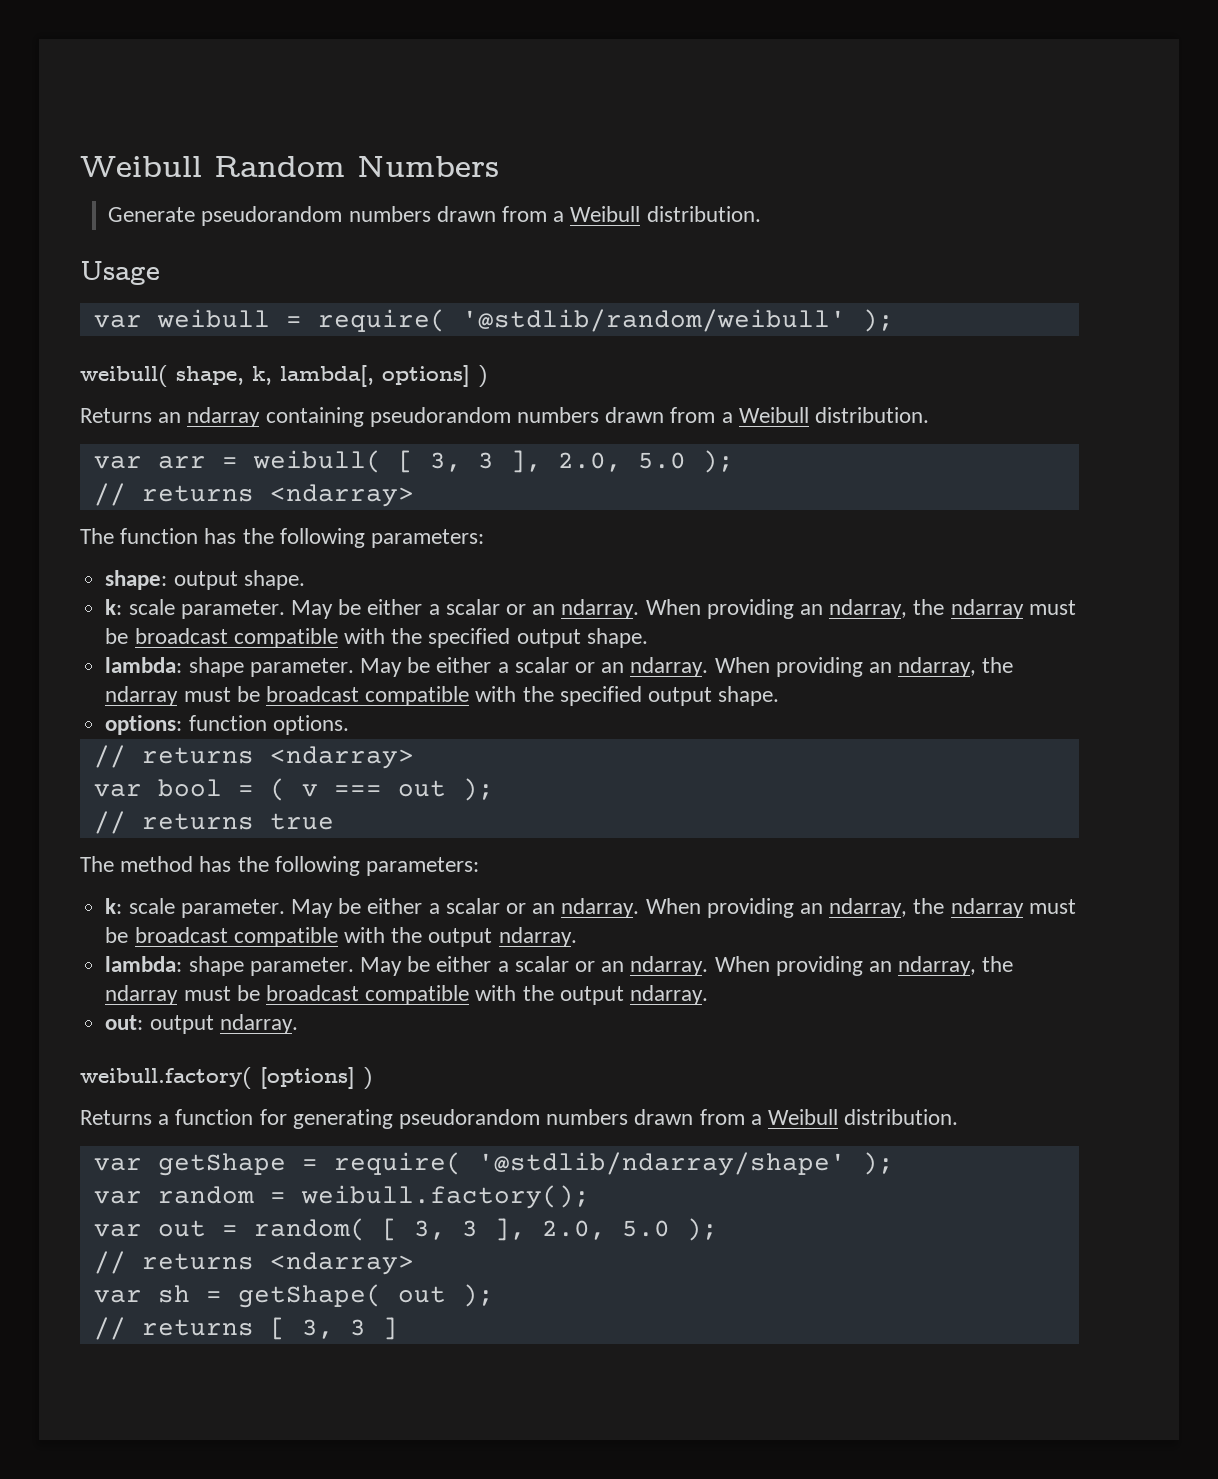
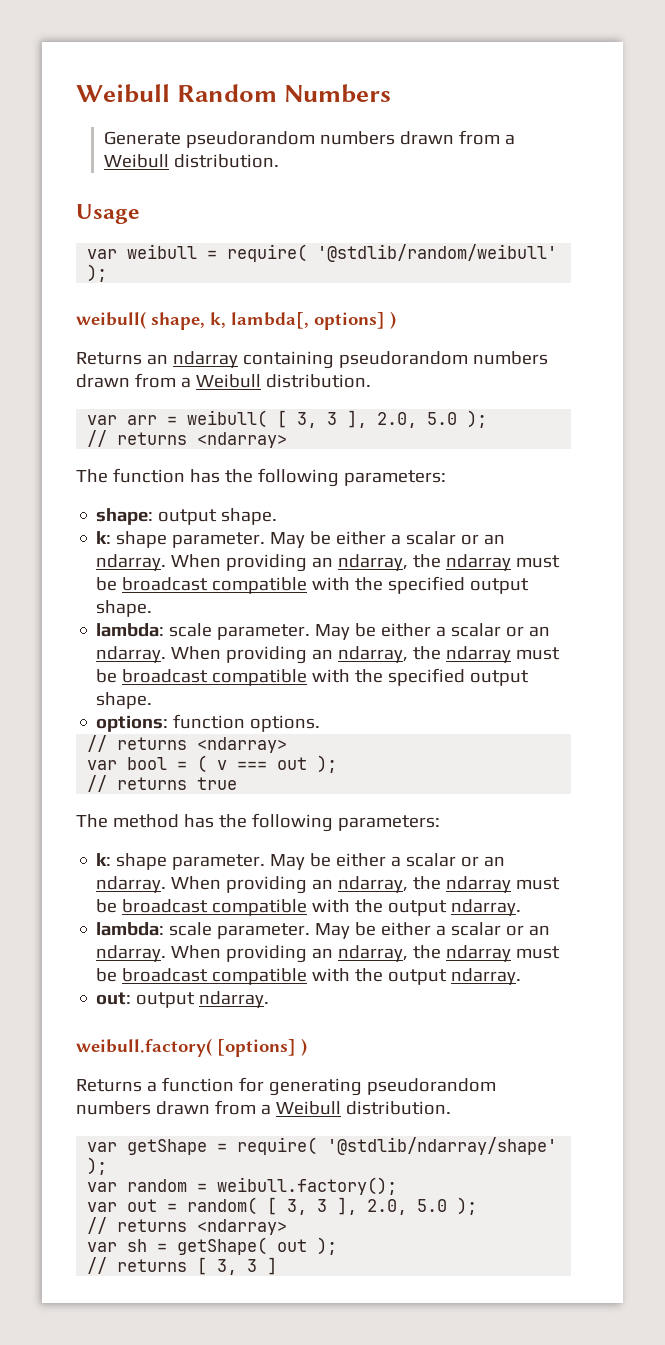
[128,599,175,615] scale -> [116,531,168,548] shape
[188,657,244,677] shape -> [169,623,213,637] scale
[128,898,175,914] scale -> [116,853,168,870] shape
[188,956,244,976] shape -> [169,922,213,936] scale

